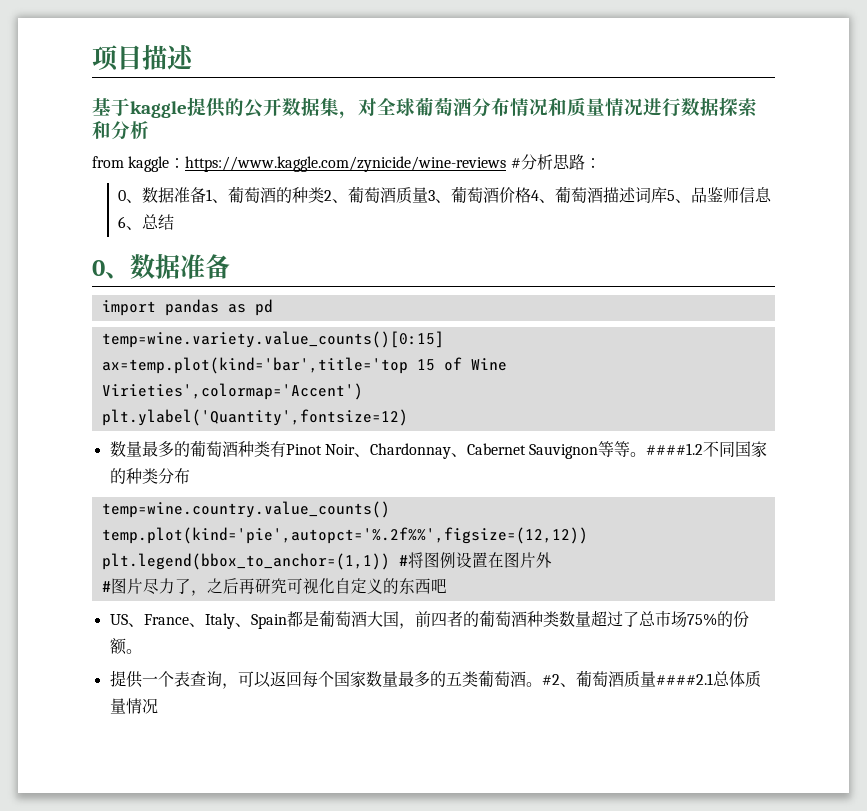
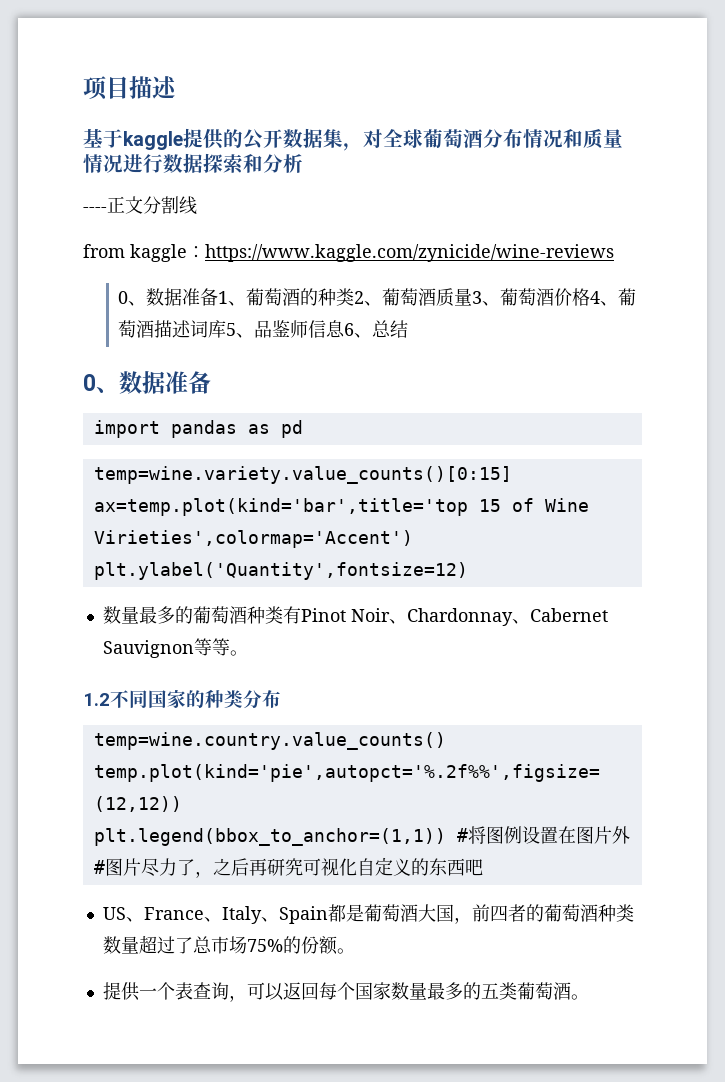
(149, 130) none -> [83,196,197,215] // ----正文分割线
[510,154,601,170] #分析思路： -> (614, 253) none
[646,443,704,455] ####1.2 -> [83,693,110,706] // 1.2
[541,670,761,688] [109,698,158,714] #2、葡萄酒质量####2.1总体质量情况 -> (589, 997) none

